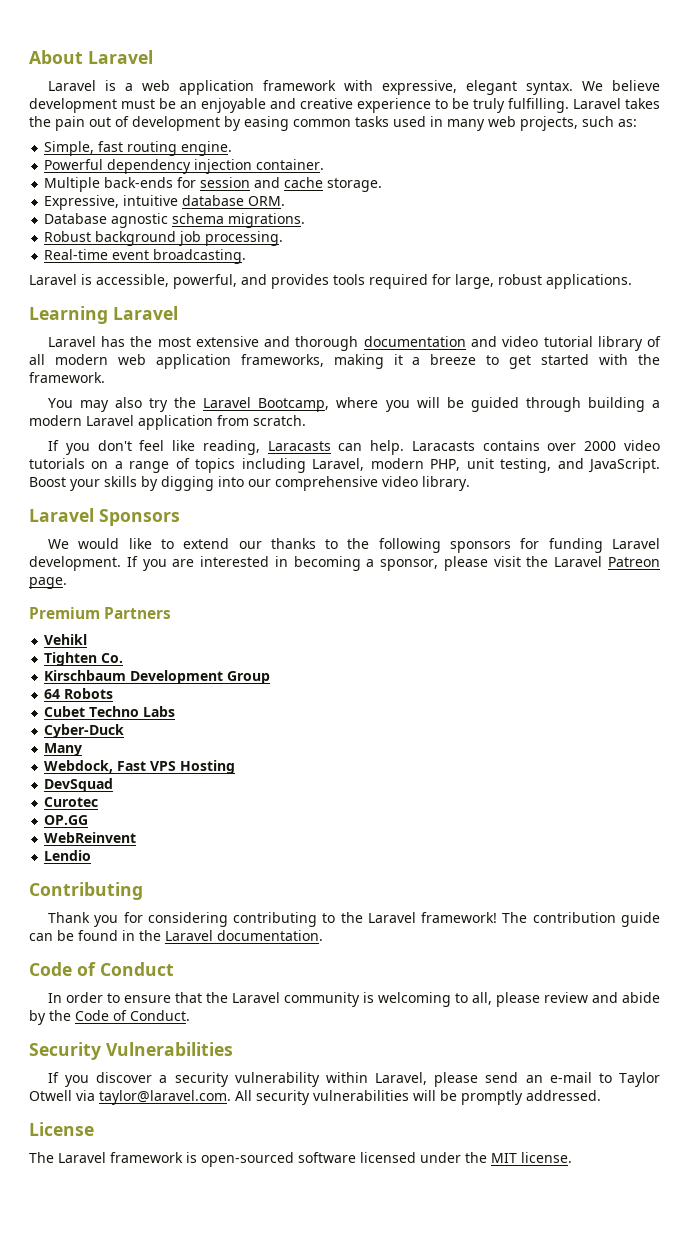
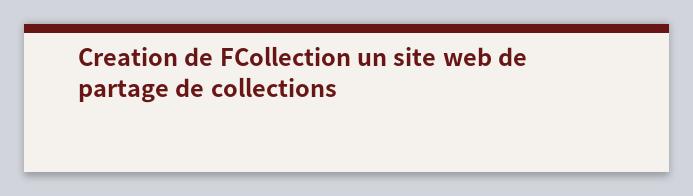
[29,50,153,64] [47,80,661,95] [29,98,660,113] [29,116,637,131] [44,141,233,156] [44,159,325,174] [44,177,383,192] [44,195,286,210] [44,213,306,228] [44,231,284,246] [44,249,247,264] [29,274,632,289] [29,306,178,324] [47,336,661,351] [29,354,660,369] [29,372,105,383] [47,397,660,412] [29,415,306,430] [47,440,661,455] [29,458,660,473] [29,476,470,491] [29,508,180,526] [47,538,661,553] [29,556,660,571] [29,577,67,589] [29,607,172,619] [44,634,88,645] [44,652,124,666] [44,670,271,684] [44,688,114,699] [44,706,176,717] [44,724,125,738] [44,743,83,756] [44,760,236,774] [44,778,114,792] [44,797,99,807] [44,815,89,825] [44,832,137,843] [44,850,92,861] [29,882,143,900] [47,912,660,927] [29,930,323,941] [29,962,174,976] [47,992,660,1007] [29,1010,190,1025] [29,1042,233,1060] [47,1072,660,1087] [29,1090,601,1105] [29,1122,94,1136] [29,1152,572,1167] About Laravel // Laravel is a web application framework with expressive, elegant syntax. We believe development must be an enjoyable and creative experience to be truly fulfilling. Laravel takes the pain out of development by easing common tasks used in many web projects, such as: // Simple, fast routing engine. // Powerful dependency injection container. // Multiple back-ends for session and cache storage. // Expressive, intuitive database ORM. // Database agnostic schema migrations. // Robust background job processing. // Real-time event broadcasting. // Laravel is accessible, powerful, and provides tools required for large, robust applications. // Learning Laravel // Laravel has the most extensive and thorough documentation and video tutorial library of all modern web application frameworks, making it a breeze to get started with the framework. // You may also try the Laravel Bootcamp, where you will be guided through building a modern Laravel application from scratch. // If you don't feel like reading, Laracasts can help. Laracasts contains over 2000 video tutorials on a range of topics including Laravel, modern PHP, unit testing, and JavaScript. Boost your skills by digging into our comprehensive video library. // Laravel Sponsors // We would like to extend our thanks to the following sponsors for funding Laravel development. If you are interested in becoming a sponsor, please visit the Laravel Patreon page. // Premium Partners // Vehikl // Tighten Co. // Kirschbaum Development Group // 64 Robots // Cubet Techno Labs // Cyber-Duck // Many // Webdock, Fast VPS Hosting // DevSquad // Curotec // OP.GG // WebReinvent // Lendio // Contributing // Thank you for considering contributing to the Laravel framework! The contribution guide can be found in the Laravel documentation. // Code of Conduct // In order to ensure that the Laravel community is welcoming to all, please review and abide by the Code of Conduct. // Security Vulnerabilities // If you discover a security vulnerability within Laravel, please send an e-mail to Taylor Otwell via taylor@laravel.com. All security vulnerabilities will be promptly addressed. // License // The Laravel framework is open-sourced software licensed under the MIT license. -> [78,46,528,66] [78,77,337,103] Creation de FCollection un site web de partage de collections

